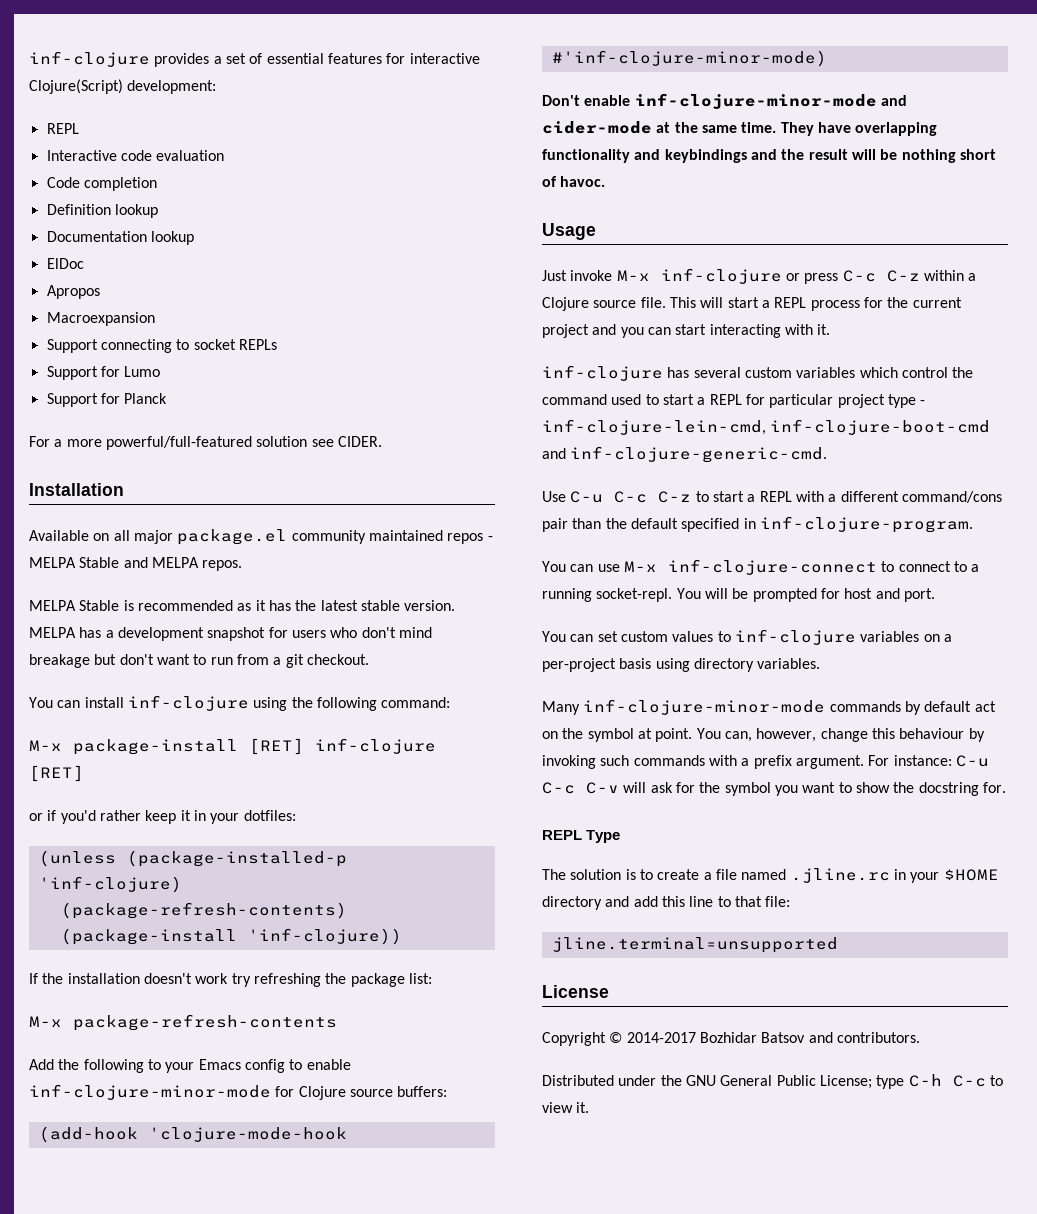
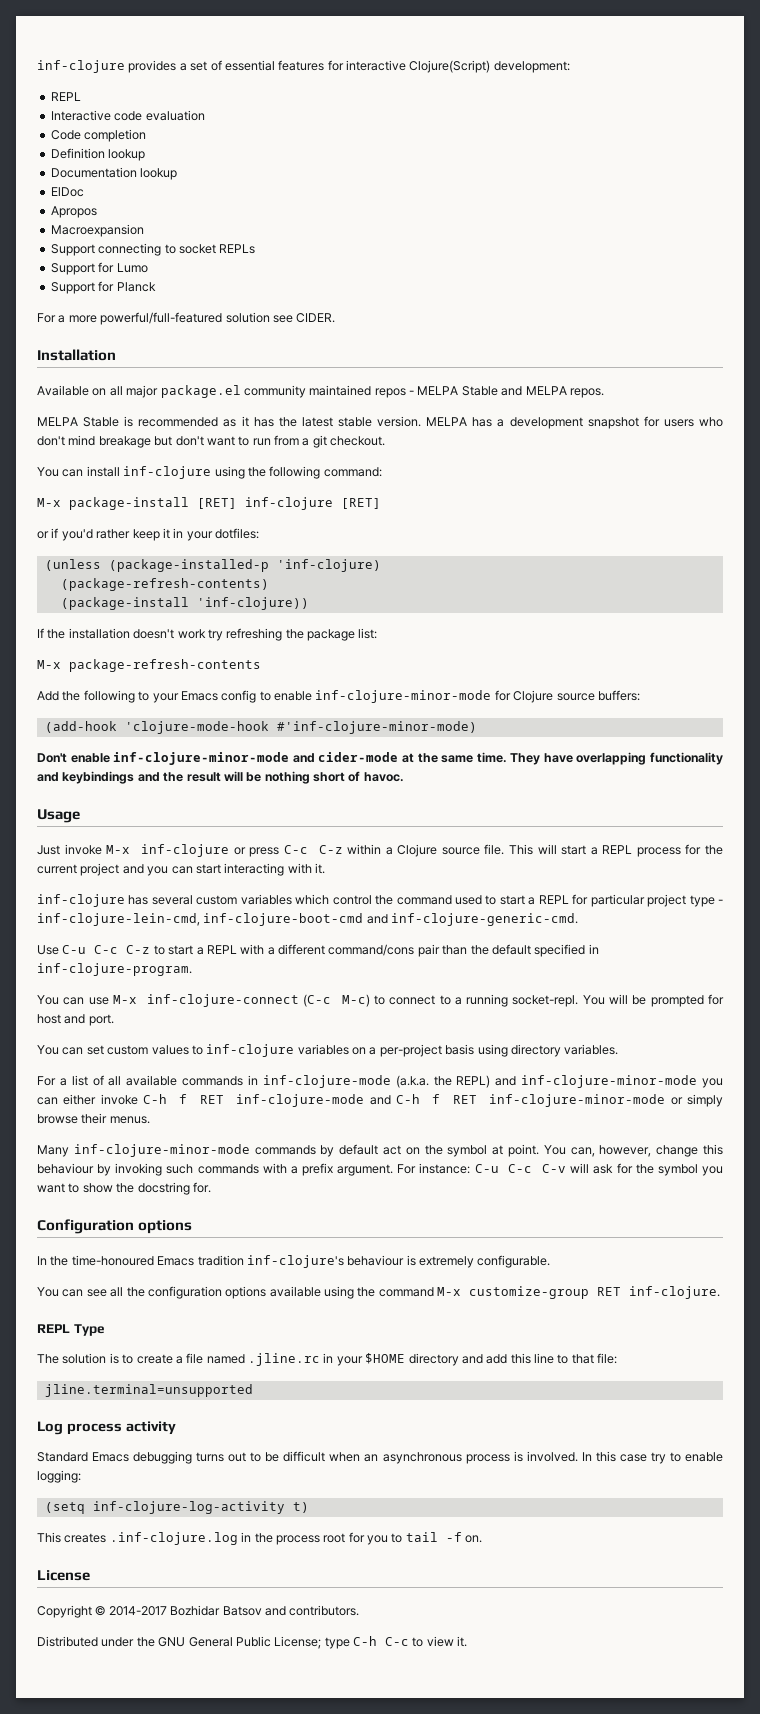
(877, 567) none -> [303,994,370,1007] (C-c M-c)
(821, 663) none -> [37,1075,723,1088] [37,1094,723,1107] [37,1113,150,1124] // For a list of all available commands in inf-clojure-mode (a.k.a. the REPL) and inf-clojure-minor-mode you can either invoke C-h f RET inf-clojure-mode and C-h f RET inf-clojure-minor-mode or simply browse their menus.
(1006, 787) none -> [37,1219,193,1234] [37,1255,551,1268] [37,1286,721,1299] // Configuration options // In the time-honoured Emacs tradition inf-clojure's behaviour is extremely configurable. // You can see all the configuration options available using the command M-x customize-group RET inf-clojure.
(838, 945) none -> [37,1421,176,1435] [37,1451,723,1464] [37,1470,81,1483] [44,1501,309,1514] [37,1532,483,1545] // Log process activity // Standard Emacs debugging turns out to be difficult when an asynchronous process is involved. In this case try to enable logging: // (setq inf-clojure-log-activity t) // This creates .inf-clojure.log in the process root for you to tail -f on.

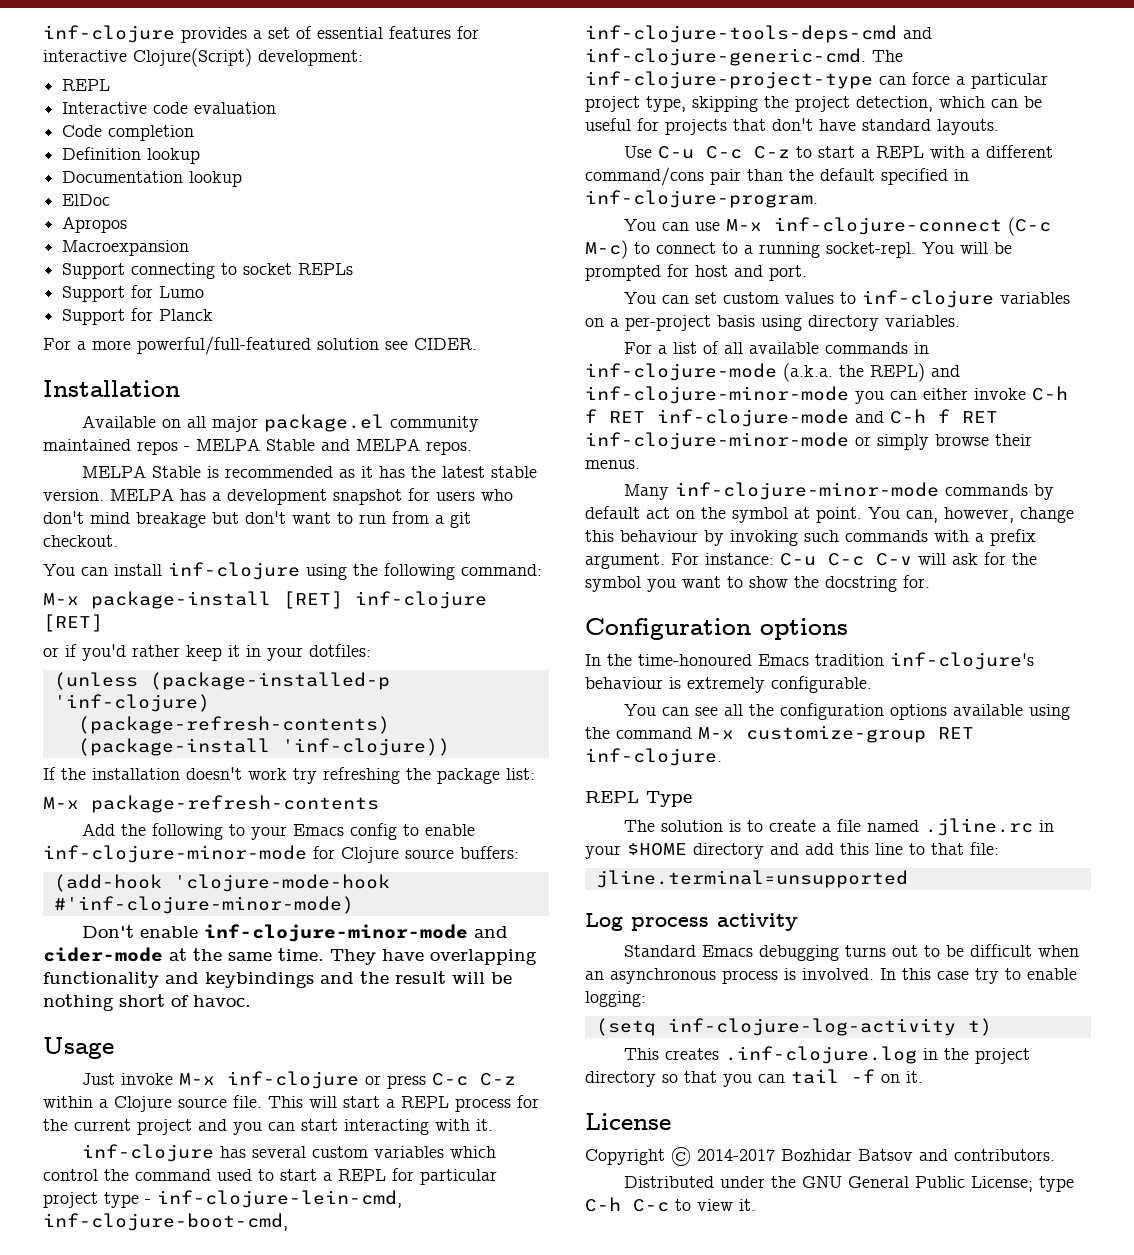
[203,913,364,926] inf-clojure-boot-cmd -> [43,1213,288,1231] [585,25,897,43] inf-clojure-boot-cmd, inf-clojure-tools-deps-cmd
(579, 919) none -> [872,50,903,62] [585,71,1048,89] [585,96,1042,112] [585,118,999,135] The inf-clojure-project-type can force a particular project type, skipping the project detection, which can be useful for projects that don't have standard layouts.
[275,1532,483,1545] process root for you to tail -f on. -> [974,1048,1030,1064] [585,1069,923,1087] project directory so that you can tail -f on it.

